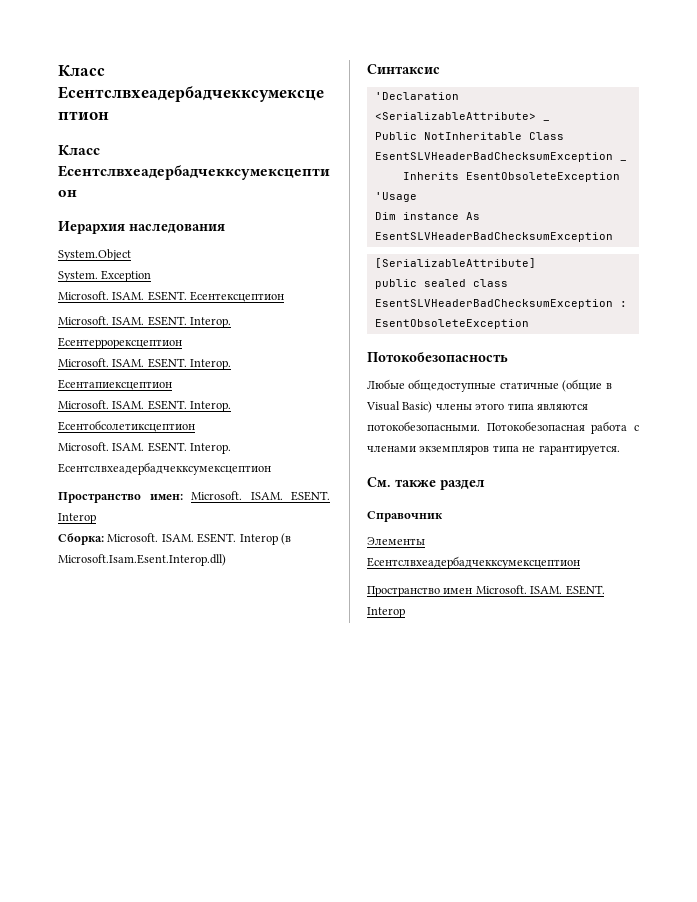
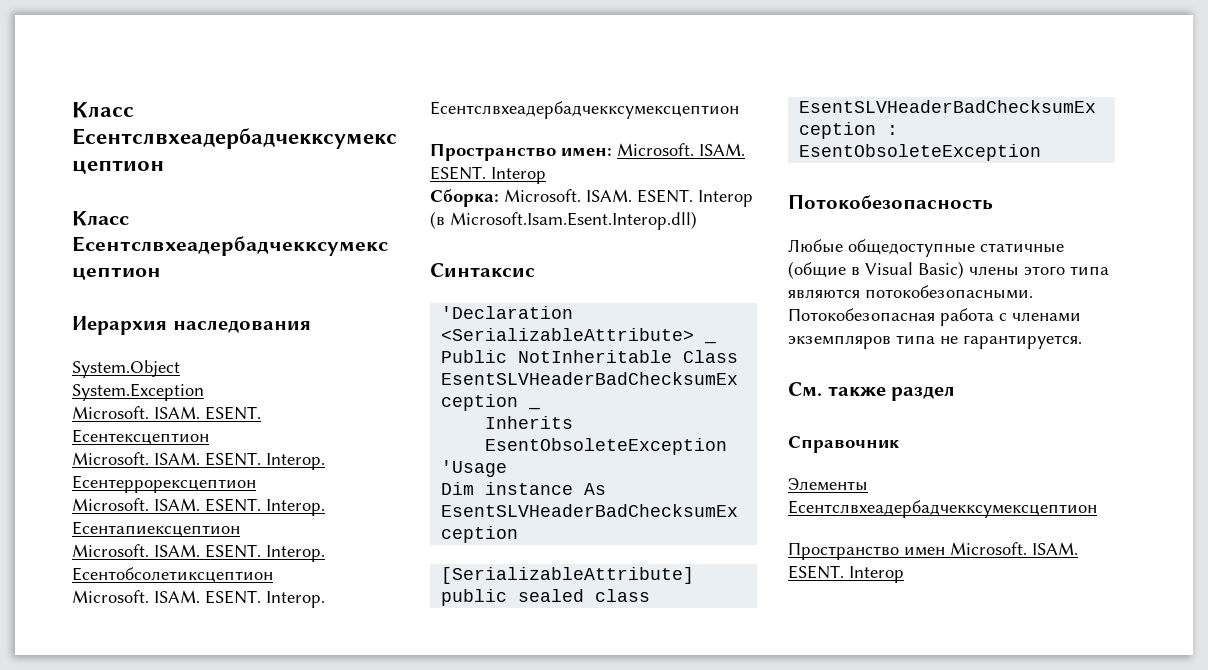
[58,270,152,282] System. Exception -> [72,383,204,401] System.Exception

